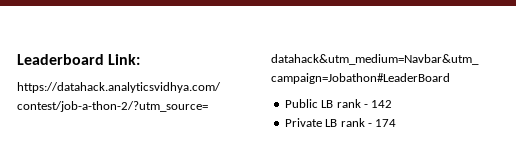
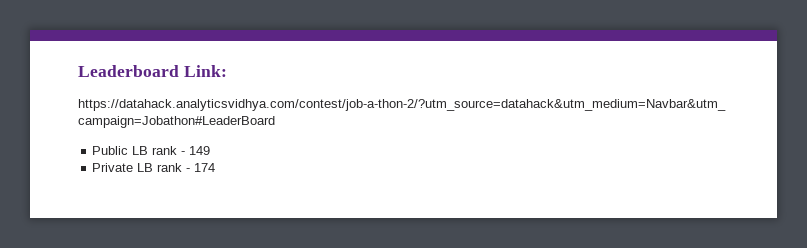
[371,100,393,108] 142 -> [189,146,211,155] 149

